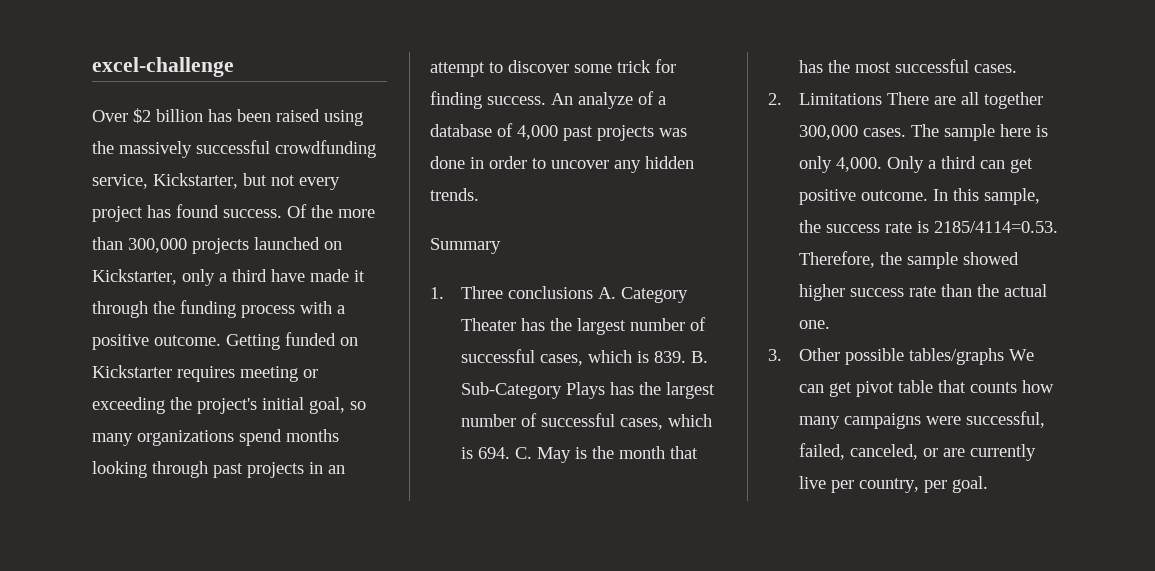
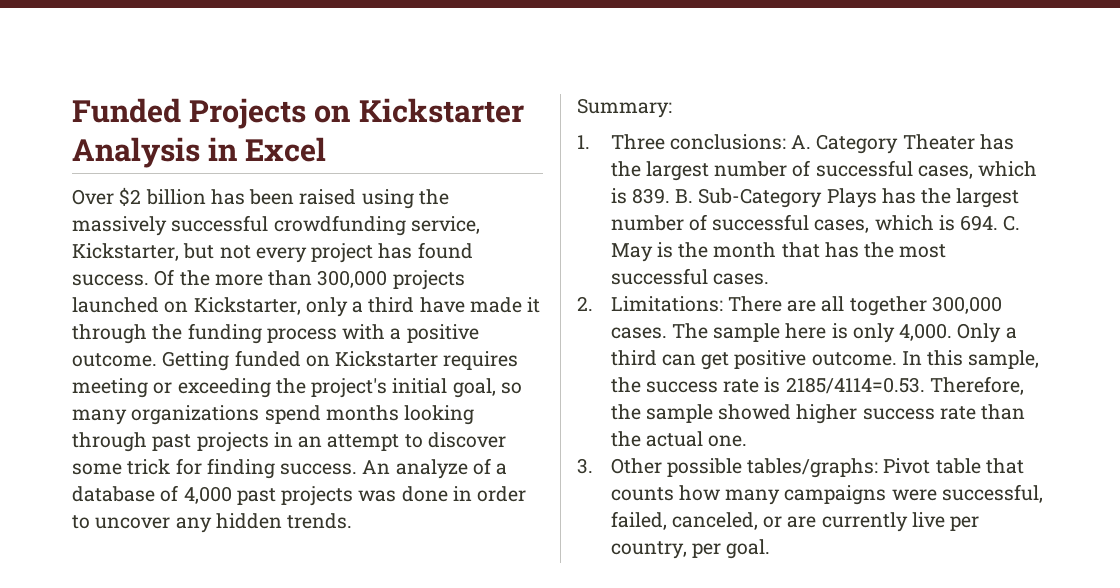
[92,57,234,77] excel-challenge -> [72,98,524,129] [72,137,327,168] Funded Projects on Kickstarter Analysis in Excel
[430,238,501,254] Summary -> [577,98,672,118] Summary:
[507,286,593,299] conclusions -> [669,134,786,150] conclusions:
[798,93,882,105] Limitations -> [610,296,723,312] Limitations:
[908,348,1034,365] [798,381,894,397] tables/graphs We can get pivot -> [747,458,931,478] tables/graphs: Pivot

